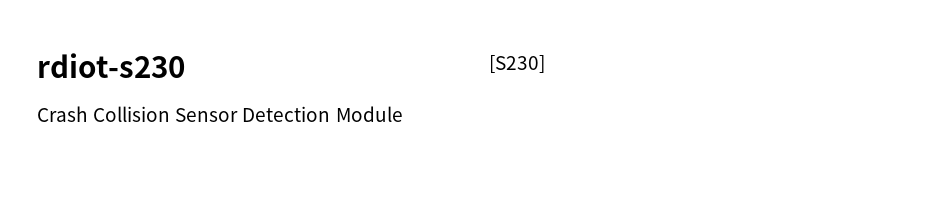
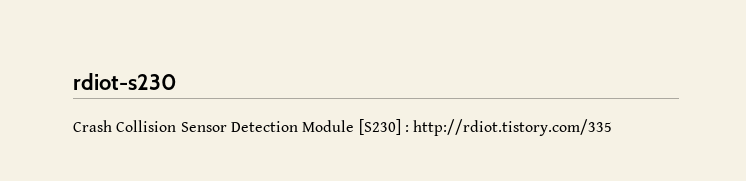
(545, 64) none -> [404,119,613,136] : http://rdiot.tistory.com/335

